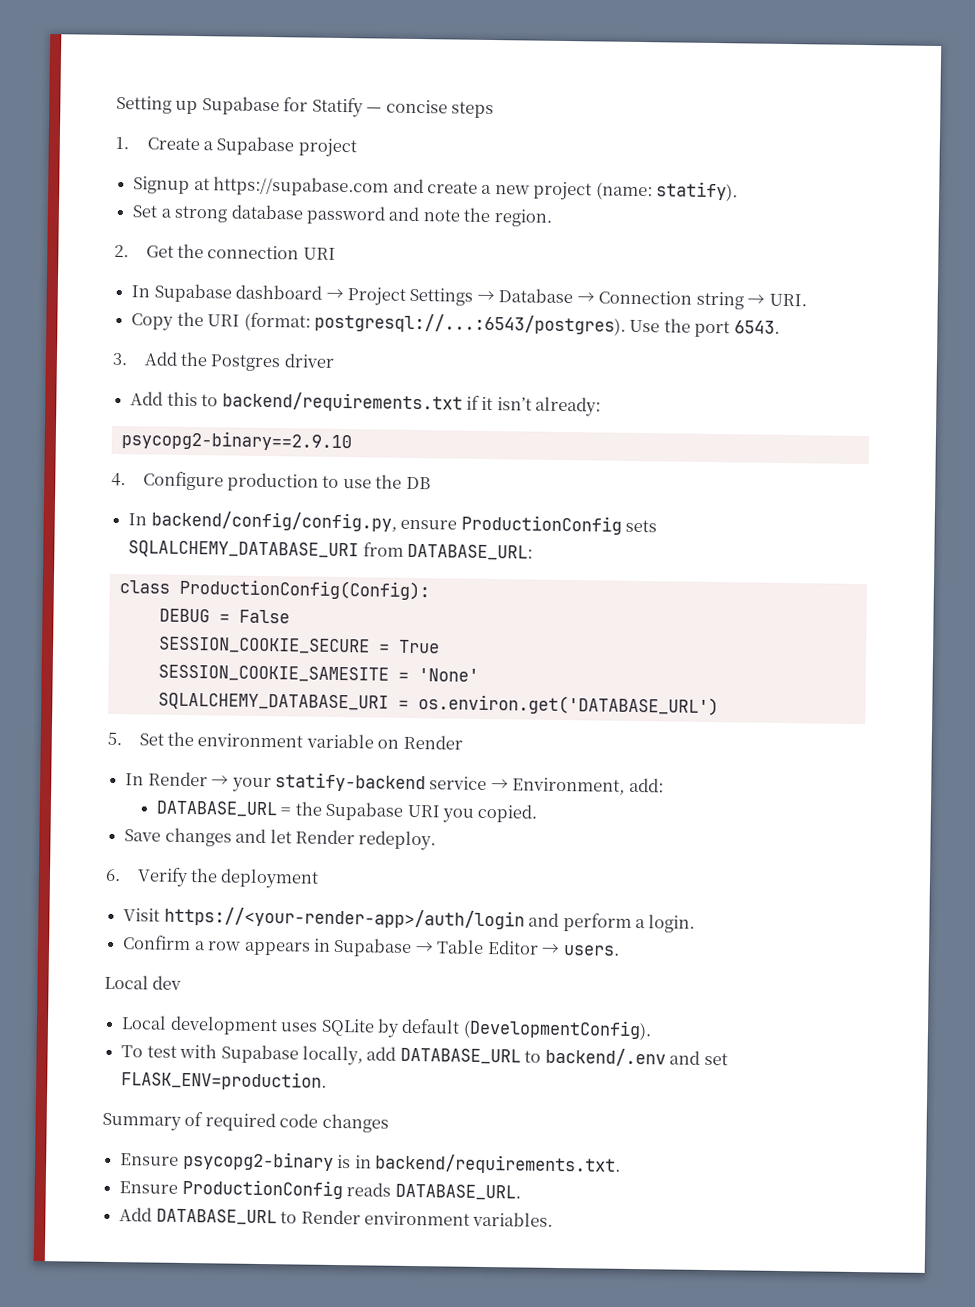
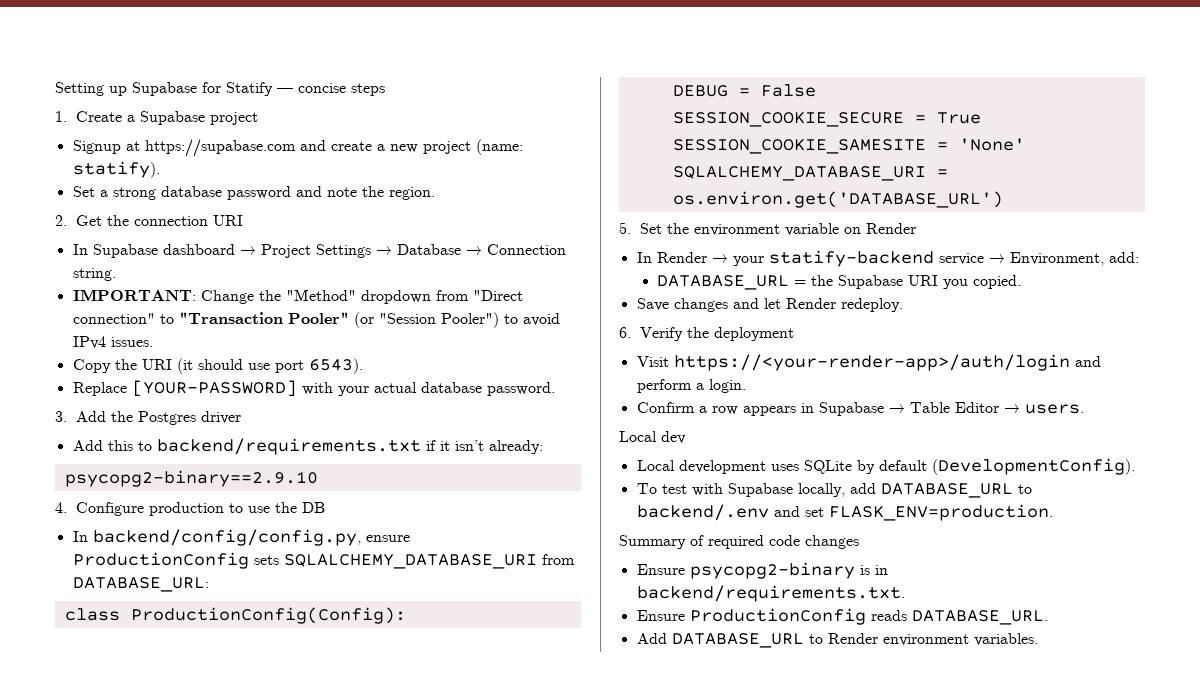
[695,291,807,310] [131,311,780,338] string → URI. // Copy the URI (format: postgresql://...:6543/postgres). Use the port 6543. -> [72,268,116,281] [72,289,523,304] [72,312,560,328] [72,336,153,349] [72,358,363,374] [72,380,555,397] string. // IMPORTANT: Change the "Method" dropdown from "Direct connection" to "Transaction Pooler" (or "Session Pooler") to avoid IPv4 issues. // Copy the URI (it should use port 6543). // Replace [YOUR-PASSWORD] with your actual database password.

